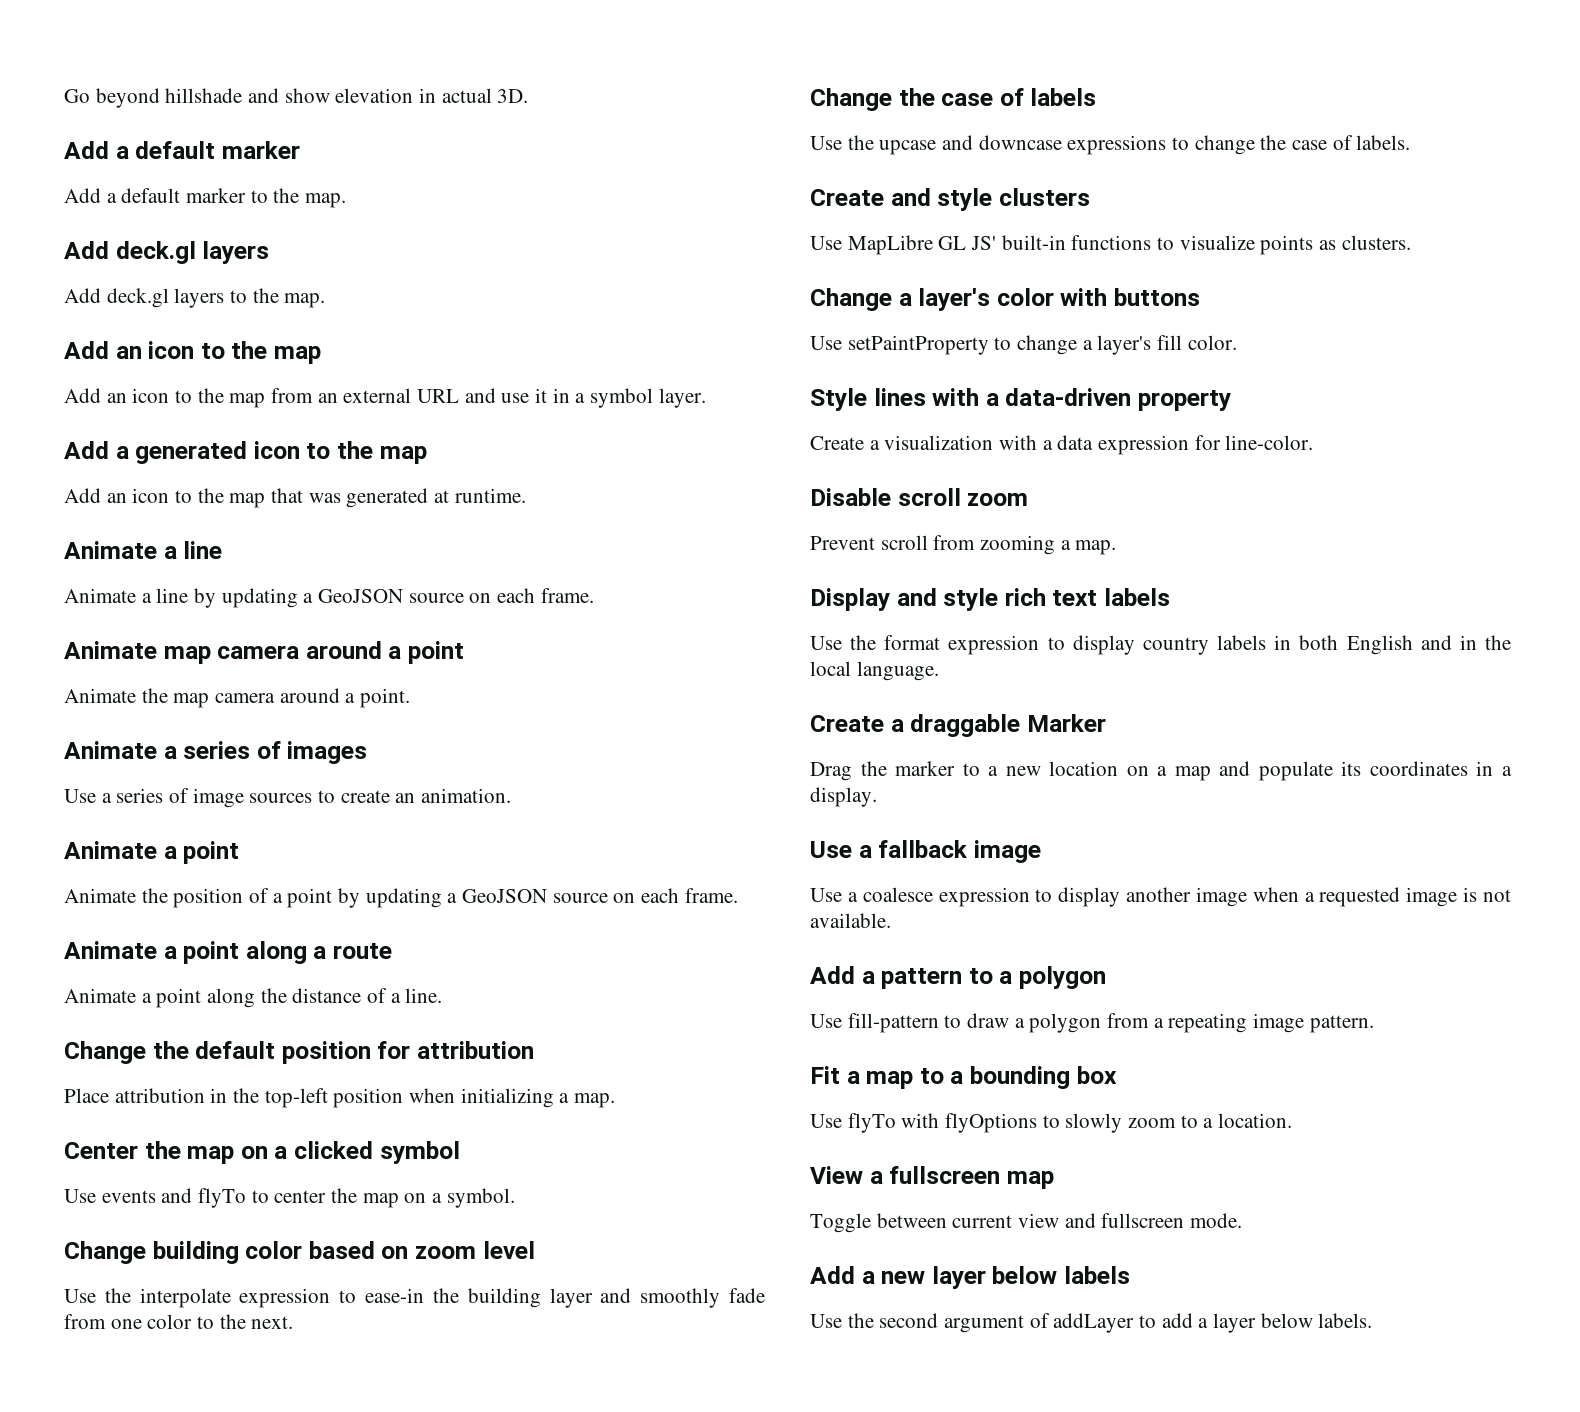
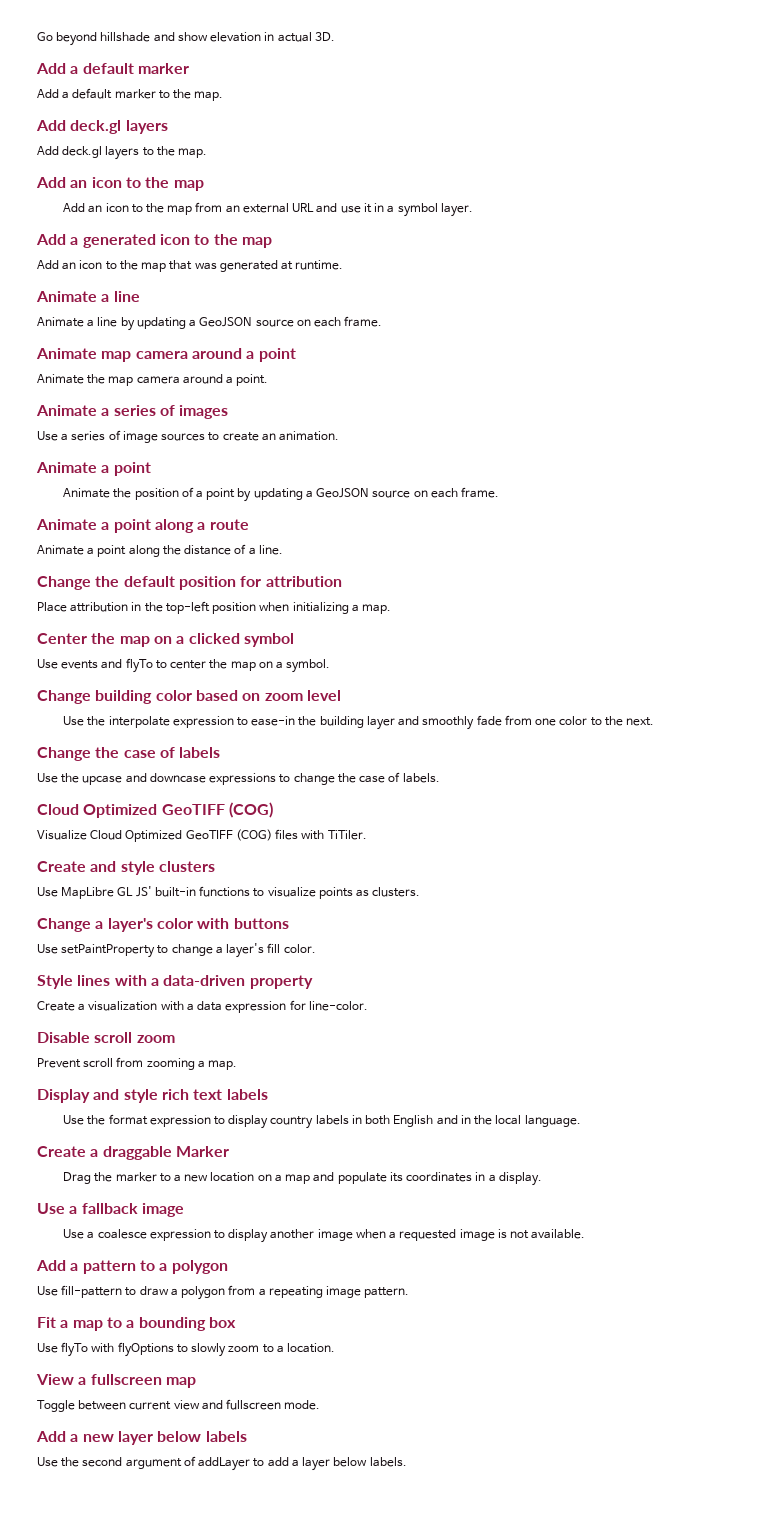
(1411, 142) none -> [37,802,273,818] [37,829,367,842] // Cloud Optimized GeoTIFF (COG) // Visualize Cloud Optimized GeoTIFF (COG) files with TiTiler.

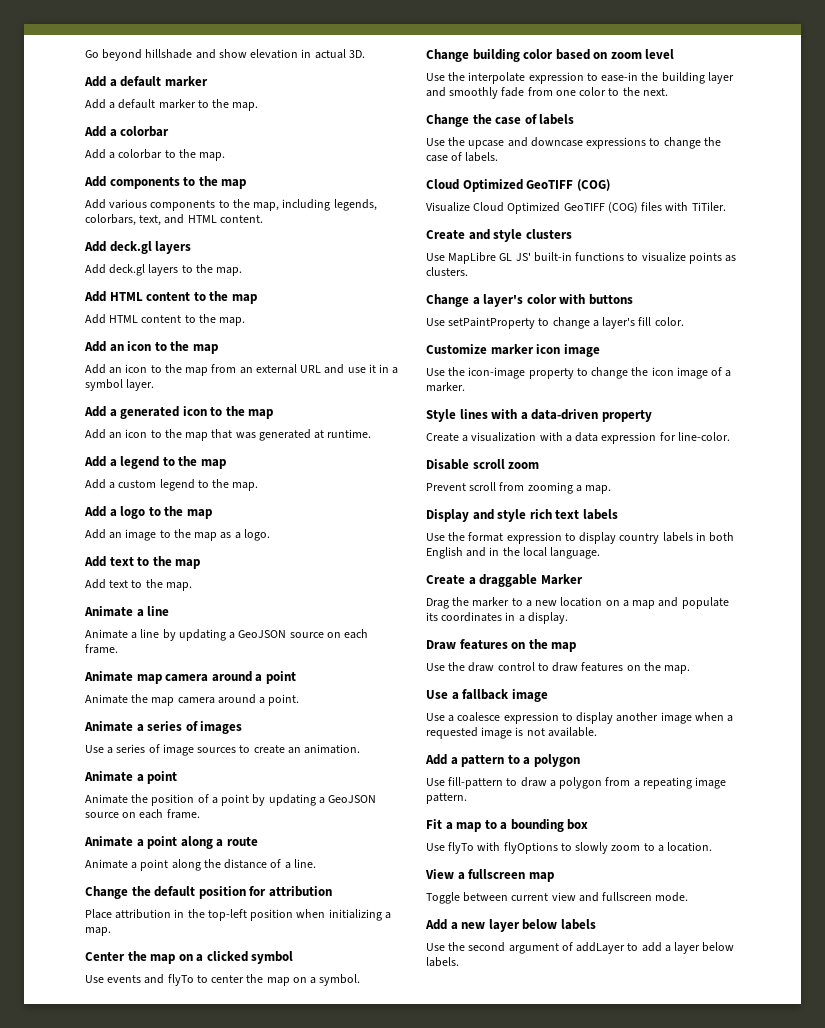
(224, 96) none -> [84,126,170,137] [85,149,226,161] [84,176,247,189] [85,199,377,211] [85,214,263,226] // Add a colorbar // Add a colorbar to the map. // Add components to the map // Add various components to the map, including legends, colorbars, text, and HTML content.
(208, 153) none -> [84,291,257,304] [85,314,246,326] // Add HTML content to the map // Add HTML content to the map.
(344, 265) none -> [84,456,226,469] [85,479,259,491] [84,506,212,519] [85,529,270,541] [84,556,201,569] [85,579,192,591] // Add a legend to the map // Add a custom legend to the map. // Add a logo to the map // Add an image to the map as a logo. // Add text to the map // Add text to the map.
(316, 949) none -> [426,344,600,357] [426,367,732,379] [426,382,465,392] // Customize marker icon image // Use the icon-image property to change the icon image of a marker.
(542, 1179) none -> [426,639,577,652] [426,662,691,674] // Draw features on the map // Use the draw control to draw features on the map.

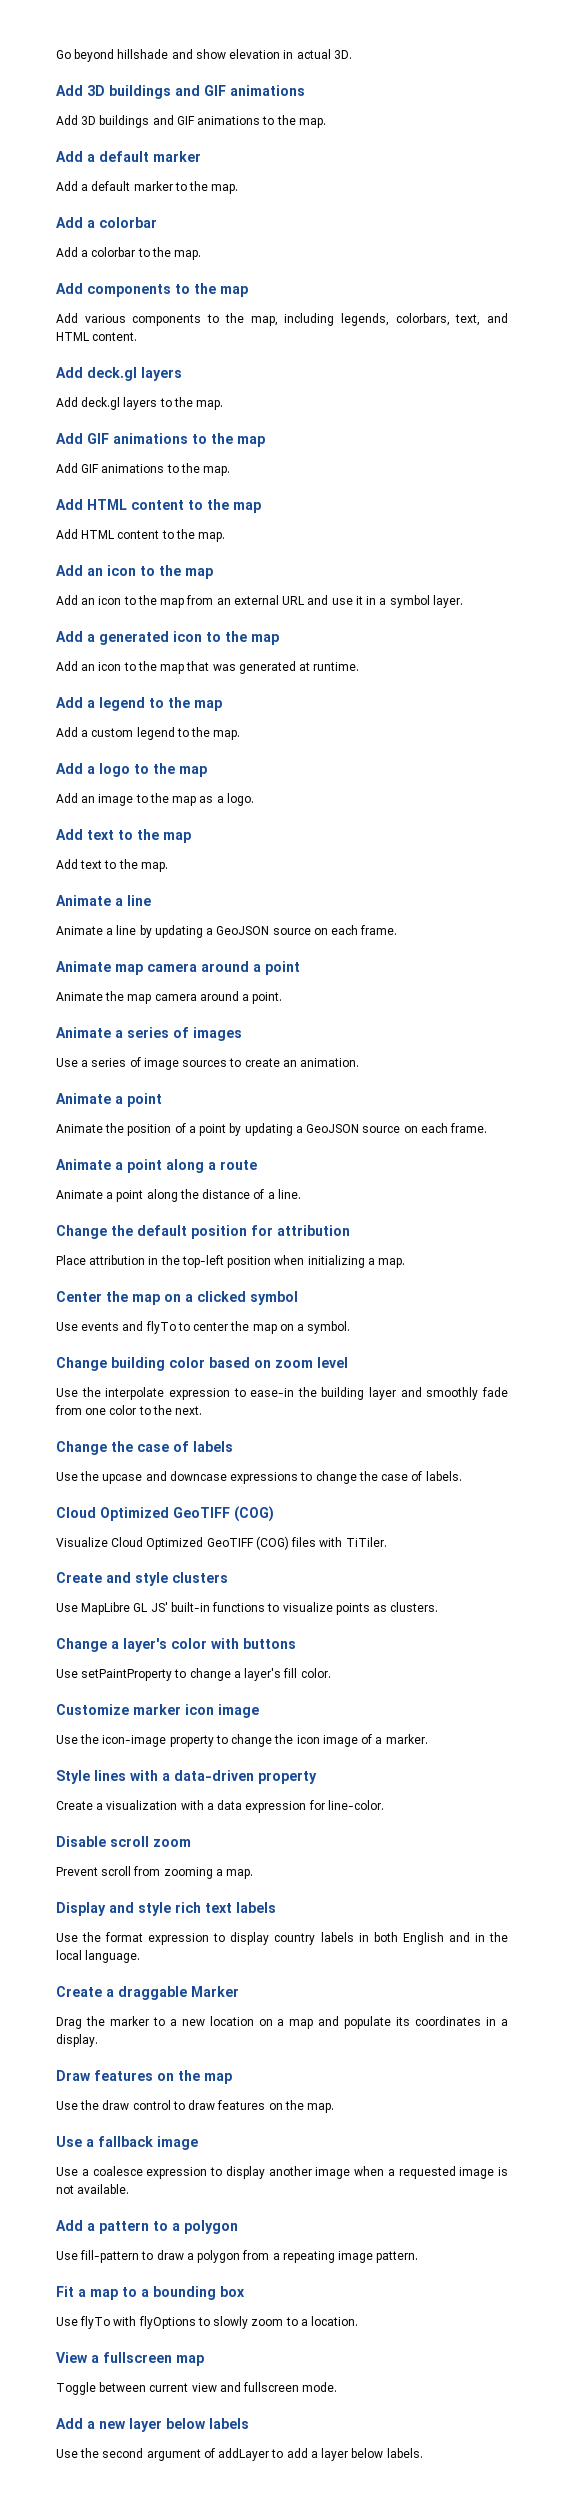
(365, 54) none -> [56,85,305,99] [56,115,326,128] // Add 3D buildings and GIF animations // Add 3D buildings and GIF animations to the map.
(243, 271) none -> [56,433,265,447] [56,463,231,476] // Add GIF animations to the map // Add GIF animations to the map.

